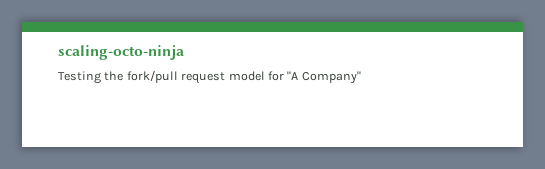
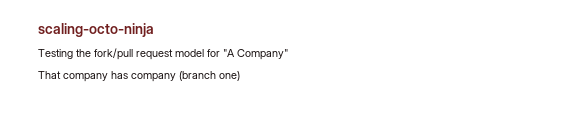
(361, 77) none -> [38,71,240,82] // That company has company (branch one)

